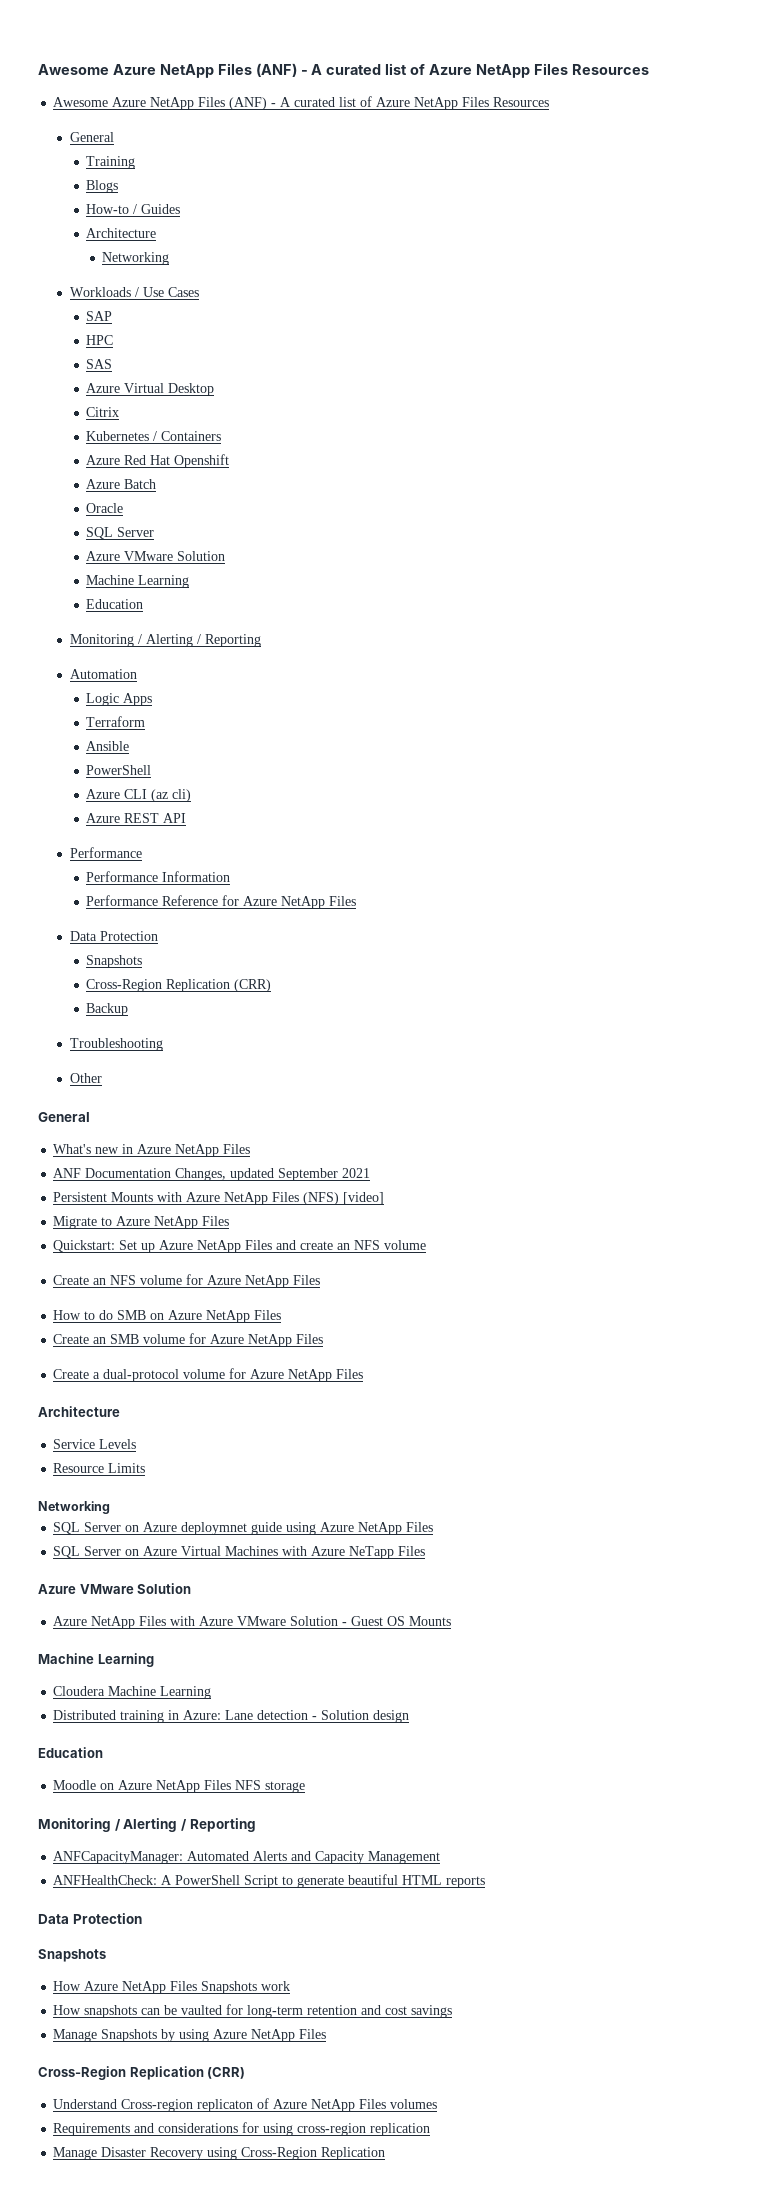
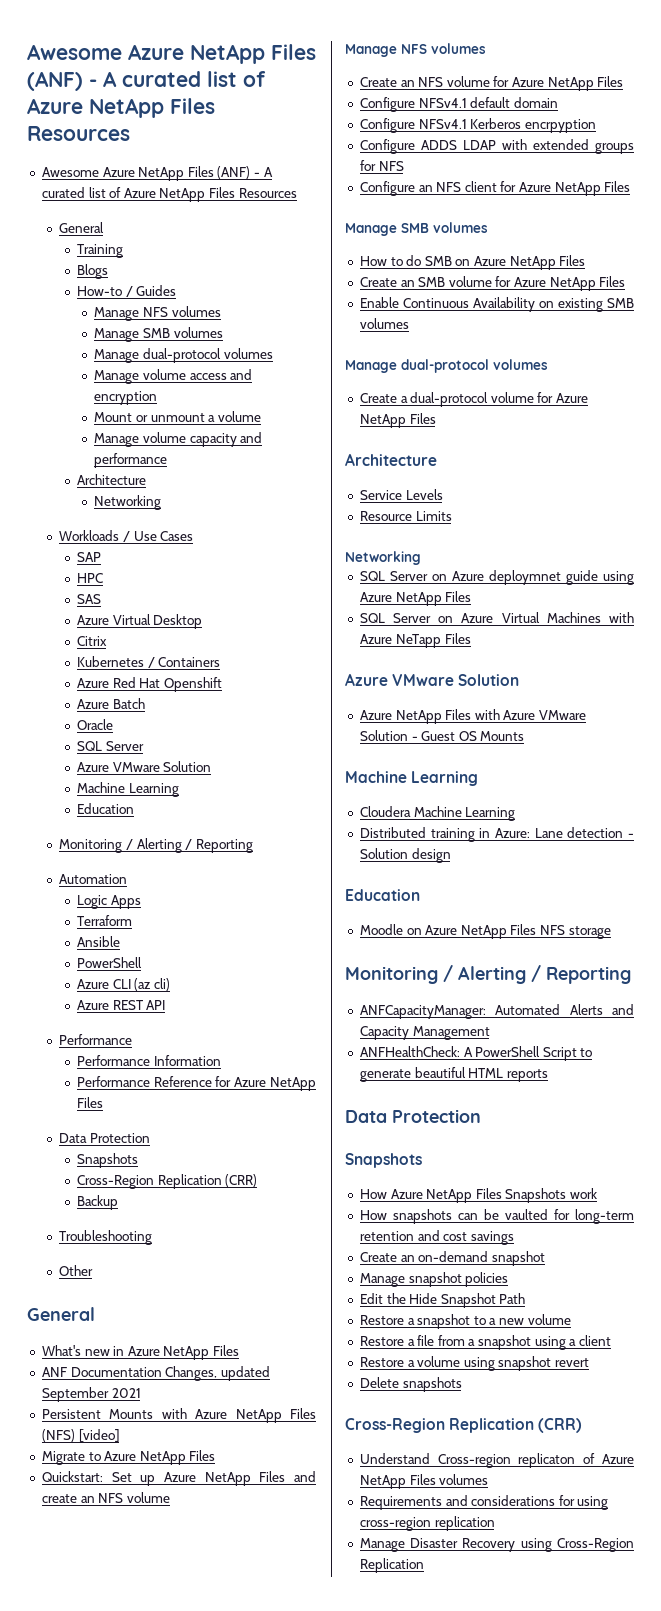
(181, 209) none -> [94,306,221,321] [94,327,223,342] [94,348,273,363] [94,369,253,384] [94,391,158,405] [94,411,262,422] [94,432,263,447] [94,453,168,468] // Manage NFS volumes // Manage SMB volumes // Manage dual-protocol volumes // Manage volume access and encryption // Mount or unmount a volume // Manage volume capacity and performance
(427, 1245) none -> [345,43,486,57] // Manage NFS volumes
(321, 1280) none -> [359,97,558,112] [359,118,596,133] [359,139,634,154] [359,160,404,171] [359,181,631,196] [345,222,488,236] // Configure NFSv4.1 default domain // Configure NFSv4.1 Kerberos encrpyption // Configure ADDS LDAP with extended groups for NFS // Configure an NFS client for Azure NetApp Files // Manage SMB volumes
(324, 1339) none -> [359,297,634,312] [359,318,409,329] [345,359,548,373] // Enable Continuous Availability on existing SMB volumes // Manage dual-protocol volumes
[53,2029,327,2042] Manage Snapshots by using Azure NetApp Files -> [359,1251,545,1266] [359,1272,509,1287] [359,1293,526,1308] [359,1314,571,1329] [359,1335,612,1350] [359,1356,590,1371] [359,1377,462,1392] Create an on-demand snapshot // Manage snapshot policies // Edit the Hide Snapshot Path // Restore a snapshot to a new volume // Restore a file from a snapshot using a client // Restore a volume using snapshot revert // Delete snapshots

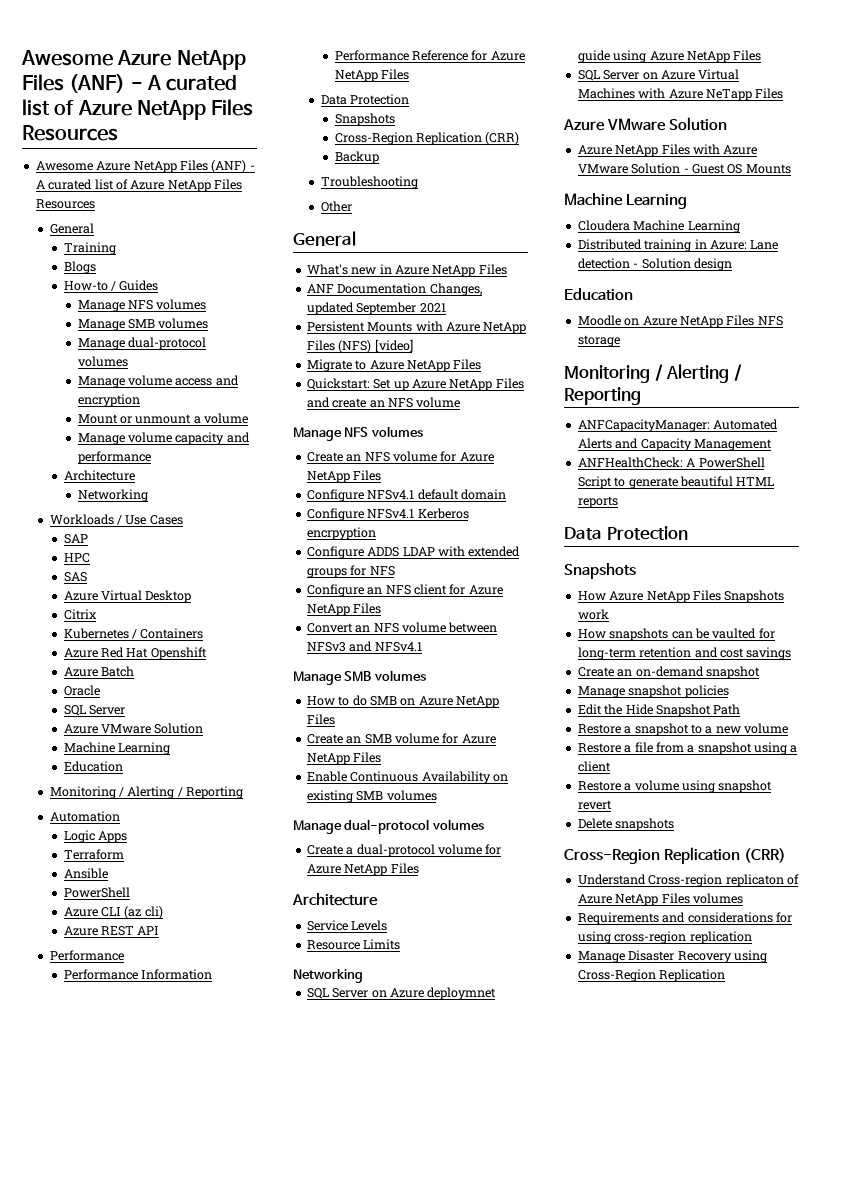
(631, 186) none -> [306,622,498,633] [306,641,422,652] // Convert an NFS volume between NFSv3 and NFSv4.1

